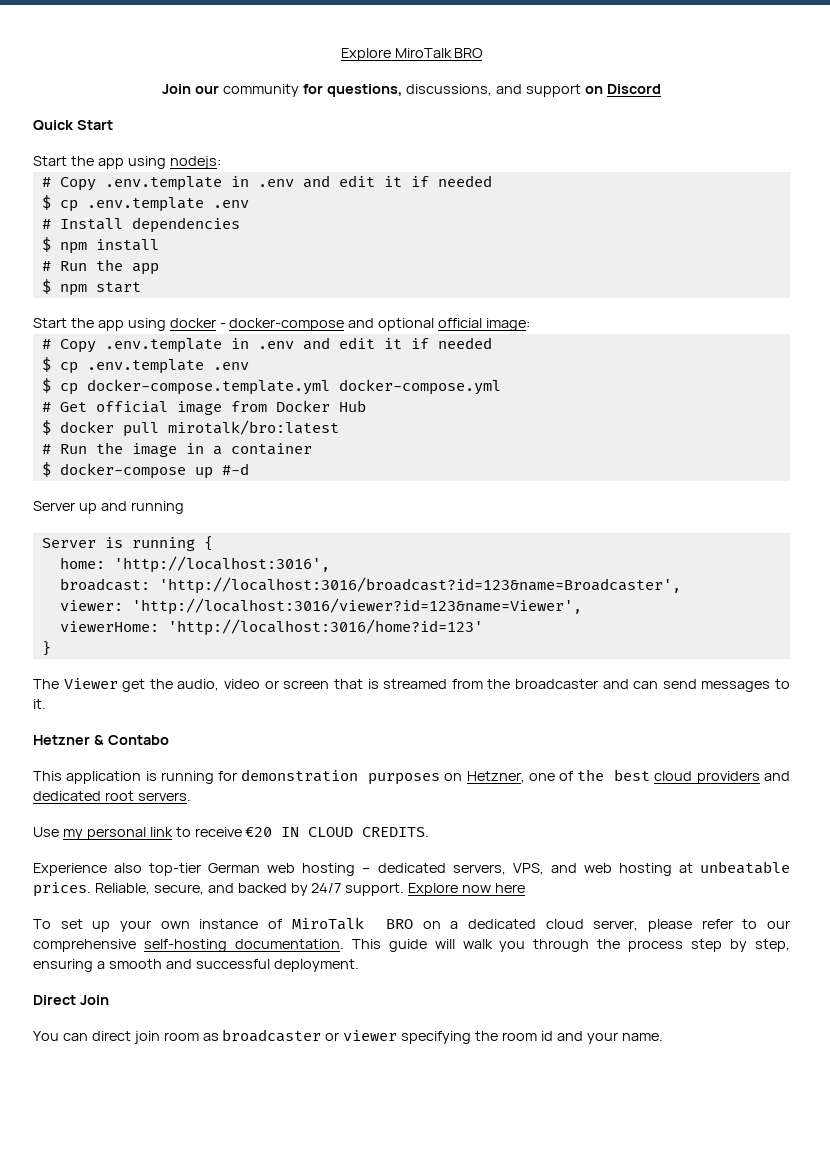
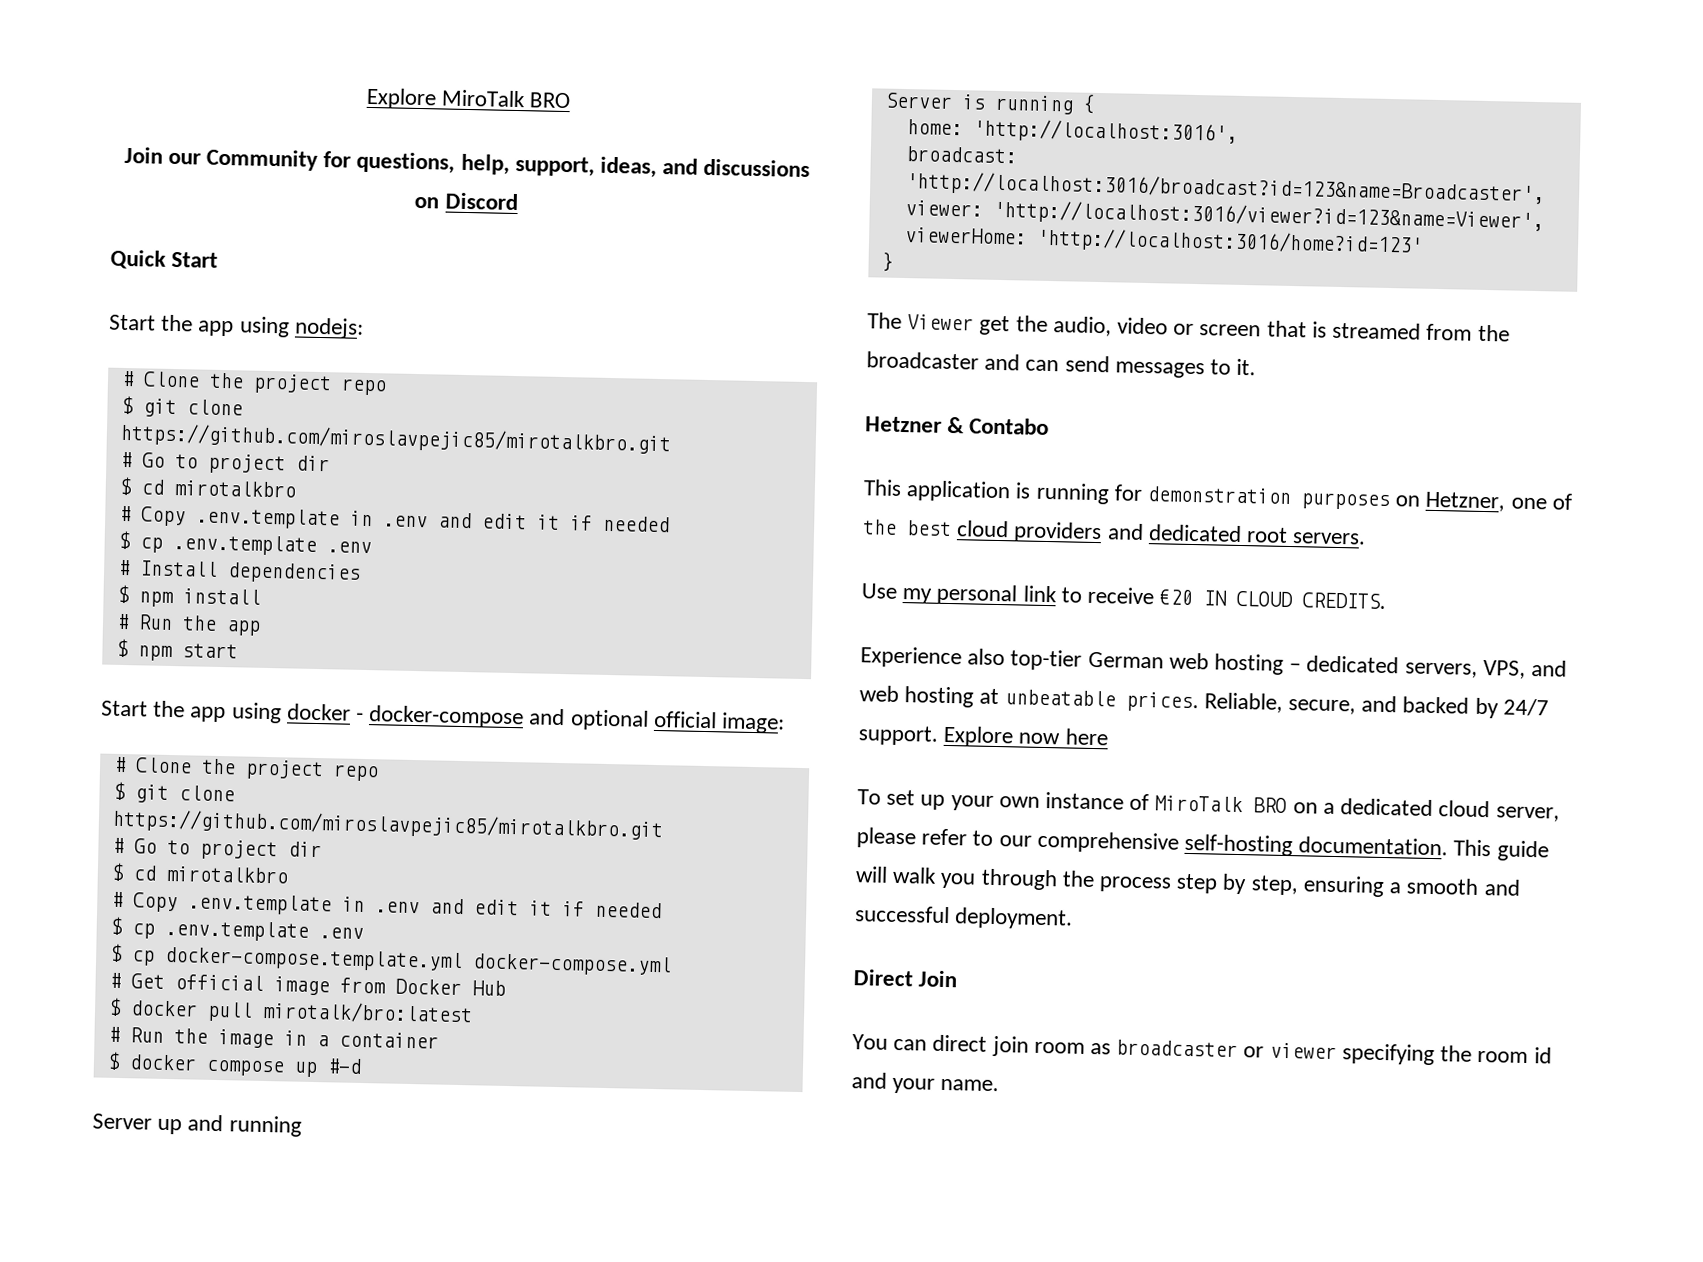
[223,84,300,97] community -> [205,148,318,171] Community
[405,84,581,97] discussions, and support -> [460,153,811,178] help, support, ideas, and discussions
(221, 162) none -> [120,370,387,396] [120,395,243,418] [119,422,672,456] [119,451,330,475] [118,476,296,498] // # Clone the project repo // $ git clone https://github.com/miroslavpejic85/mirotalkbro.git // # Go to project dir // $ cd mirotalkbro
(531, 324) none -> [112,756,379,782] [112,781,235,803] [111,808,664,842] [111,837,322,861] [110,862,288,884] // # Clone the project repo // $ git clone https://github.com/miroslavpejic85/mirotalkbro.git // # Go to project dir // $ cd mirotalkbro
[59,463,186,479] docker-compose -> [128,1054,285,1077] docker compose

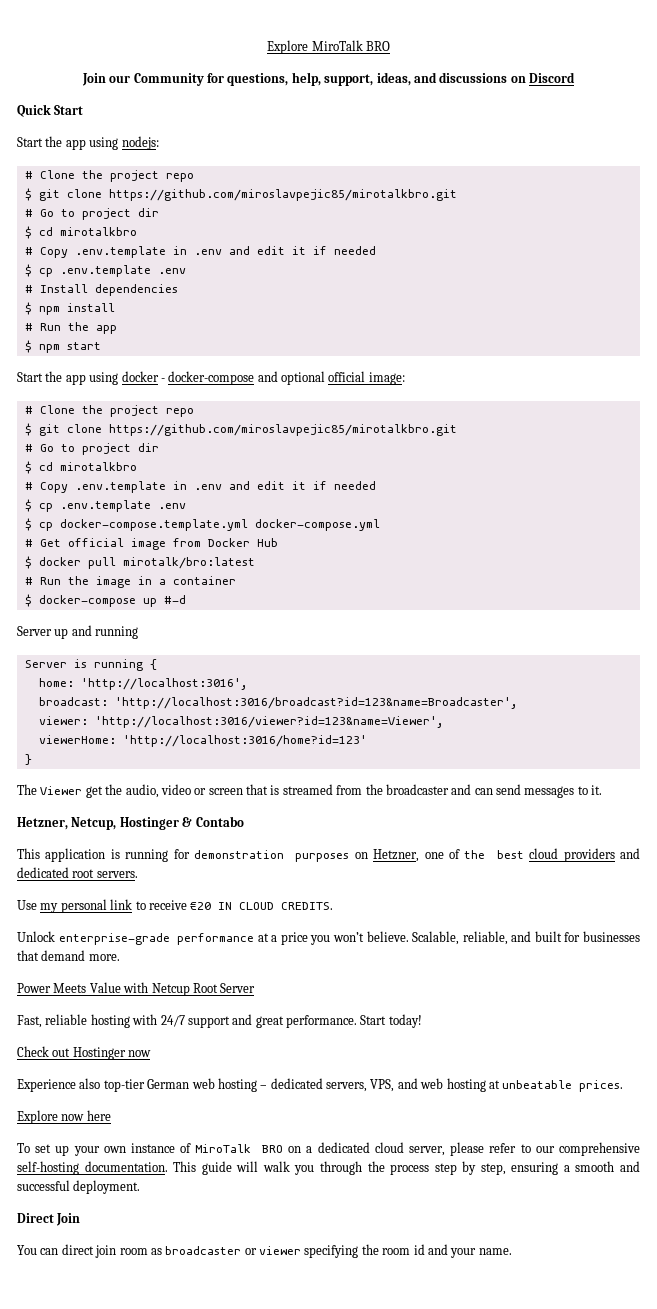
[128,1054,285,1077] docker compose -> [38,595,136,607] docker-compose
[865,416,942,433] Hetzner -> [17,817,179,830] Hetzner, Netcup, Hostinger
(1387, 601) none -> [17,931,640,945] [17,950,120,961] [17,982,256,996] [17,1014,422,1028] [17,1046,152,1060] // Unlock enterprise-grade performance at a price you won’t believe. Scalable, reliable, and built for businesses that demand more. // Power Meets Value with Netcup Root Server // Fast, reliable hosting with 24/7 support and great performance. Start today! // Check out Hostinger now
[1203,692,1549,719] [858,725,939,746] Reliable, secure, and backed by 24/7 support. -> (624, 1086) //

